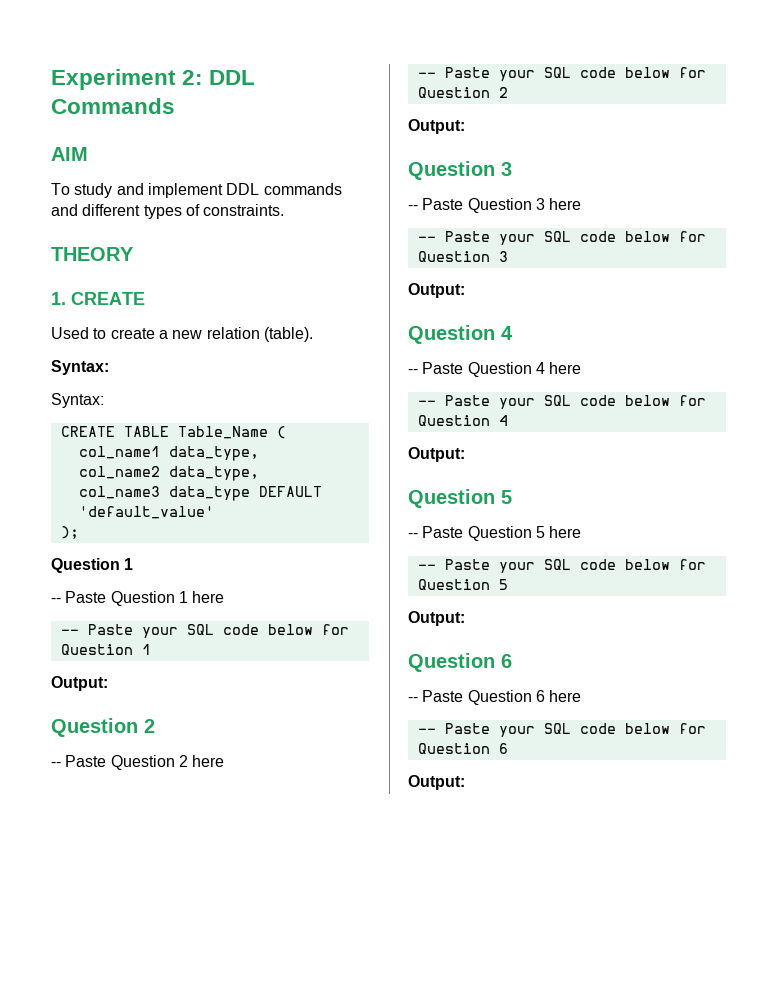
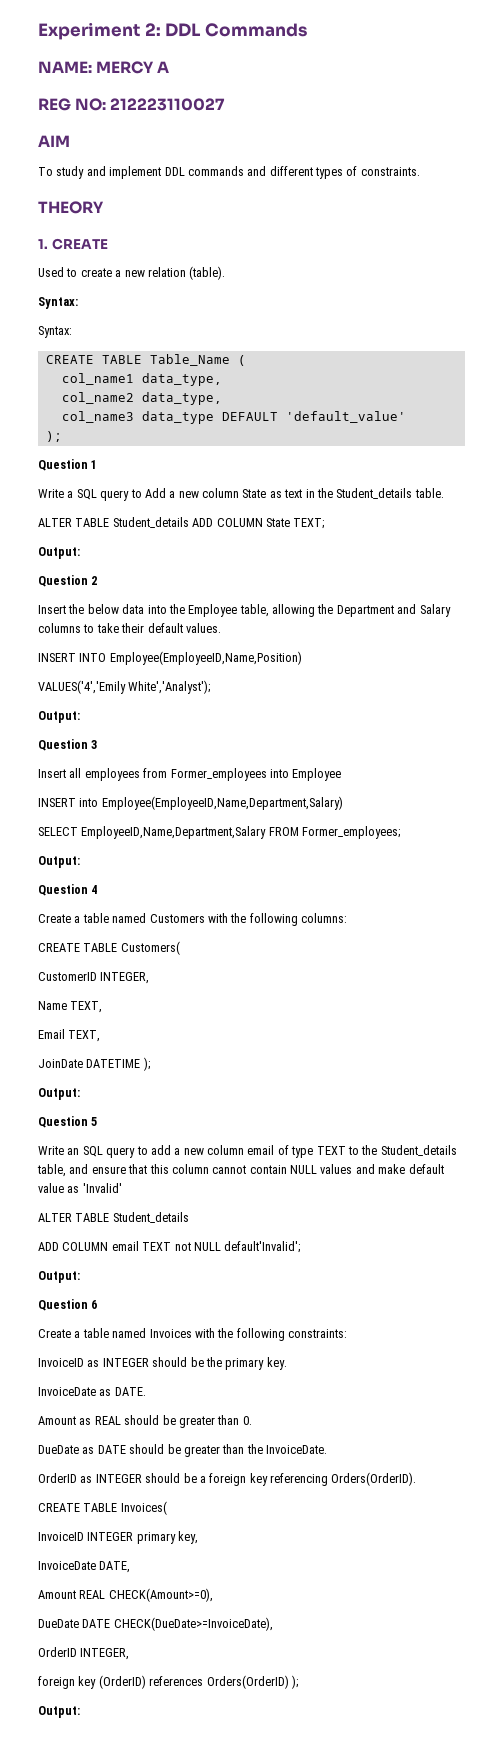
(175, 106) none -> [38,61,170,74] [38,98,226,111] // NAME: MERCY A // REG NO: 212223110027
[51,591,225,606] [60,624,349,638] [60,644,151,655] [51,676,108,691] [51,718,155,737] [51,755,225,770] [417,67,706,81] [417,87,508,98] [408,119,465,134] [408,161,512,180] [408,198,582,213] [417,231,706,245] [417,251,508,262] [408,283,465,298] [408,325,513,344] [408,362,582,377] [417,395,706,409] [417,415,508,426] [408,447,465,462] [408,489,512,508] [408,526,582,541] [417,559,706,573] [417,579,508,590] [408,611,465,626] [408,653,512,672] [408,690,582,705] [417,723,706,737] [417,743,508,754] -- Paste Question 1 here // -- Paste your SQL code below for Question 1 // Output: // Question 2 // -- Paste Question 2 here // -- Paste your SQL code below for Question 2 // Output: // Question 3 // -- Paste Question 3 here // -- Paste your SQL code below for Question 3 // Output: // Question 4 // -- Paste Question 4 here // -- Paste your SQL code below for Question 4 // Output: // Question 5 // -- Paste Question 5 here // -- Paste your SQL code below for Question 5 // Output: // Question 6 // -- Paste Question 6 here // -- Paste your SQL code below for Question 6 -> [38,488,444,501] [38,517,325,529] [38,547,80,559] [38,575,98,587] [38,604,451,617] [38,623,221,633] [38,651,302,665] [38,680,211,694] [38,711,80,723] [38,739,98,751] [38,768,342,781] [38,796,343,810] [38,826,401,839] [38,856,80,868] [38,884,98,896] [38,913,347,926] [38,941,180,955] [38,972,150,984] [38,1001,103,1013] [38,1029,101,1042] [38,1057,150,1071] [38,1088,80,1100] [38,1116,98,1128] [38,1145,457,1158] [37,1164,444,1177] [38,1183,122,1193] [38,1212,189,1223] [38,1241,301,1253] [38,1271,80,1283] [38,1299,98,1311] [38,1328,347,1341] [38,1357,287,1370] [38,1387,146,1396] [38,1415,252,1428] [38,1444,327,1457] [38,1472,417,1486] [38,1501,167,1515] [38,1531,199,1544] [38,1561,131,1573] [38,1588,213,1602] [38,1617,273,1631] [38,1647,130,1660] [38,1675,298,1689] Write a SQL query to Add a new column State as text in the Student_details table. // ALTER TABLE Student_details ADD COLUMN State TEXT; // Output: // Question 2 // Insert the below data into the Employee table, allowing the Department and Salary columns to take their default values. // INSERT INTO Employee(EmployeeID,Name,Position) // VALUES('4','Emily White','Analyst'); // Output: // Question 3 // Insert all employees from Former_employees into Employee // INSERT into Employee(EmployeeID,Name,Department,Salary) // SELECT EmployeeID,Name,Department,Salary FROM Former_employees; // Output: // Question 4 // Create a table named Customers with the following columns: // CREATE TABLE Customers( // CustomerID INTEGER, // Name TEXT, // Email TEXT, // JoinDate DATETIME ); // Output: // Question 5 // Write an SQL query to add a new column email of type TEXT to the Student_details table, and ensure that this column cannot contain NULL values and make default value as 'Invalid' // ALTER TABLE Student_details // ADD COLUMN email TEXT not NULL default'Invalid'; // Output: // Question 6 // Create a table named Invoices with the following constraints: // InvoiceID as INTEGER should be the primary key. // InvoiceDate as DATE. // Amount as REAL should be greater than 0. // DueDate as DATE should be greater than the InvoiceDate. // OrderID as INTEGER should be a foreign key referencing Orders(OrderID). // CREATE TABLE Invoices( // InvoiceID INTEGER primary key, // InvoiceDate DATE, // Amount REAL CHECK(Amount>=0), // DueDate DATE CHECK(DueDate>=InvoiceDate), // OrderID INTEGER, // foreign key (OrderID) references Orders(OrderID) );

